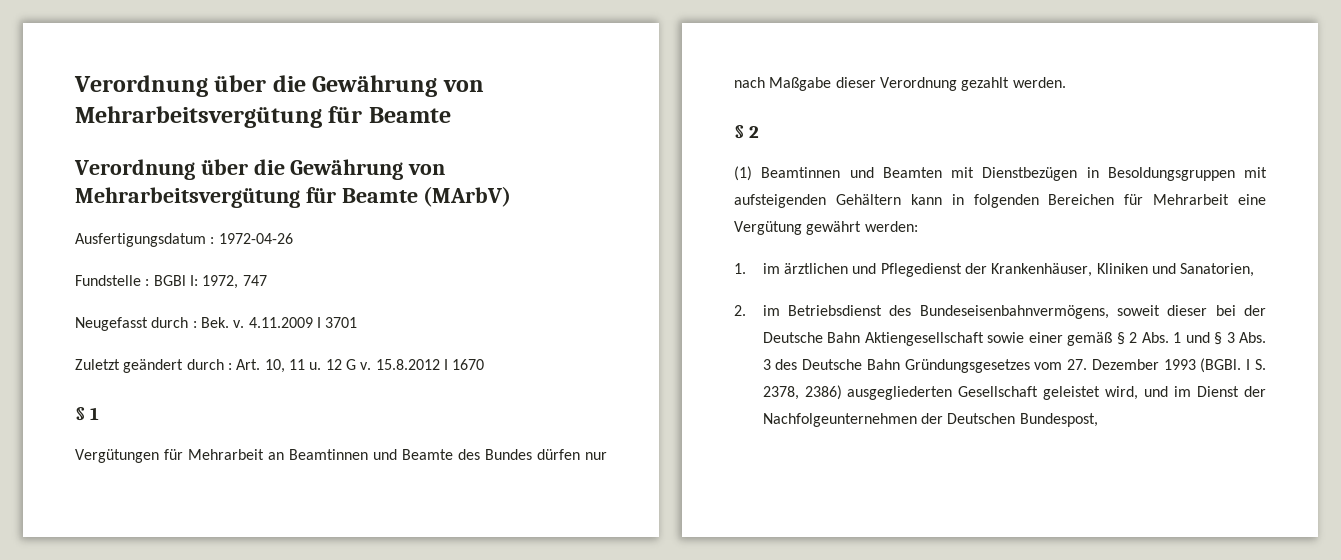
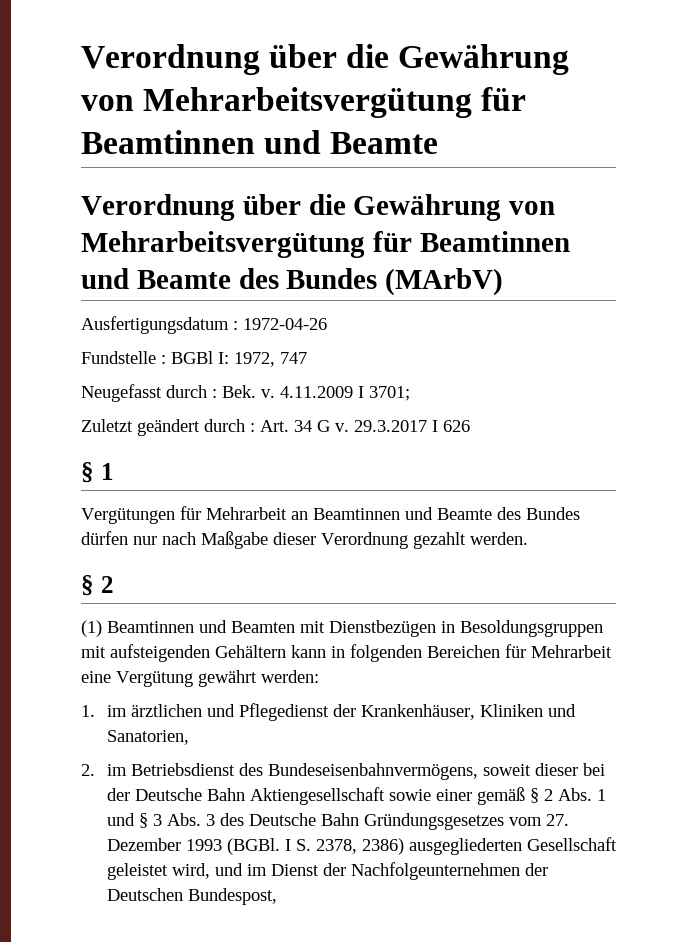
[74,75,484,97] [75,106,363,128] Verordnung über die Gewährung von Mehrarbeitsvergütung für -> [81,44,570,75] [81,87,527,118] [81,130,322,154] Verordnung über die Gewährung von Mehrarbeitsvergütung für Beamtinnen und
[341,188,418,203] Beamte -> [419,231,570,252] [81,268,378,289] Beamtinnen und Beamte des Bundes
[325,317,358,328] 3701 -> [369,386,410,401] 3701;
[264,359,485,373] 10, 11 u. 12 G v. 15.8.2012 I 1670 -> [294,420,470,432] 34 G v. 29.3.2017 I 626

